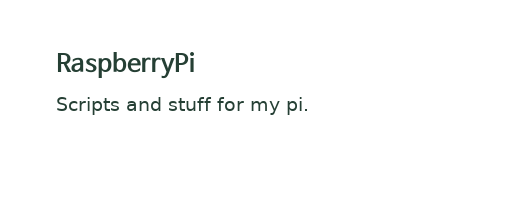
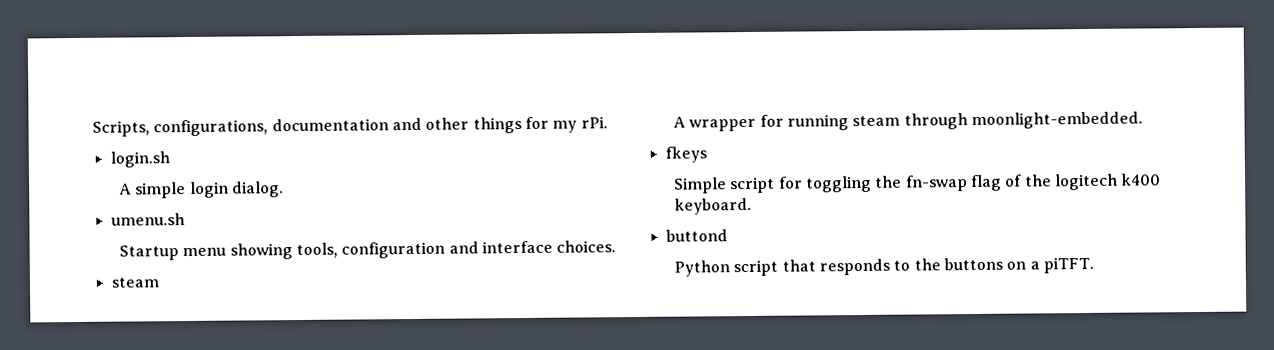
[56,52,195,79] [56,97,309,115] RaspberryPi // Scripts and stuff for my pi. -> [92,116,608,137] [109,151,170,168] [118,181,284,199] [110,213,185,226] [118,240,617,261] [110,277,159,288] [672,111,1143,132] [664,146,707,163] [673,173,1162,194] [673,197,752,215] [665,229,728,242] [673,256,1094,277] Scripts, configurations, documentation and other things for my rPi. // login.sh // A simple login dialog. // umenu.sh // Startup menu showing tools, configuration and interface choices. // steam // A wrapper for running steam through moonlight-embedded. // fkeys // Simple script for toggling the fn-swap flag of the logitech k400 keyboard. // buttond // Python script that responds to the buttons on a piTFT.

